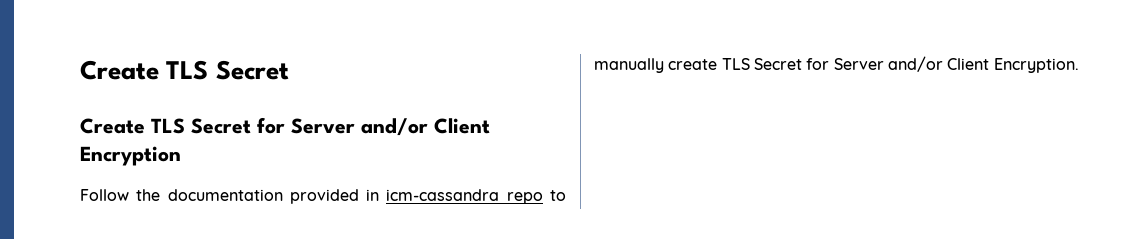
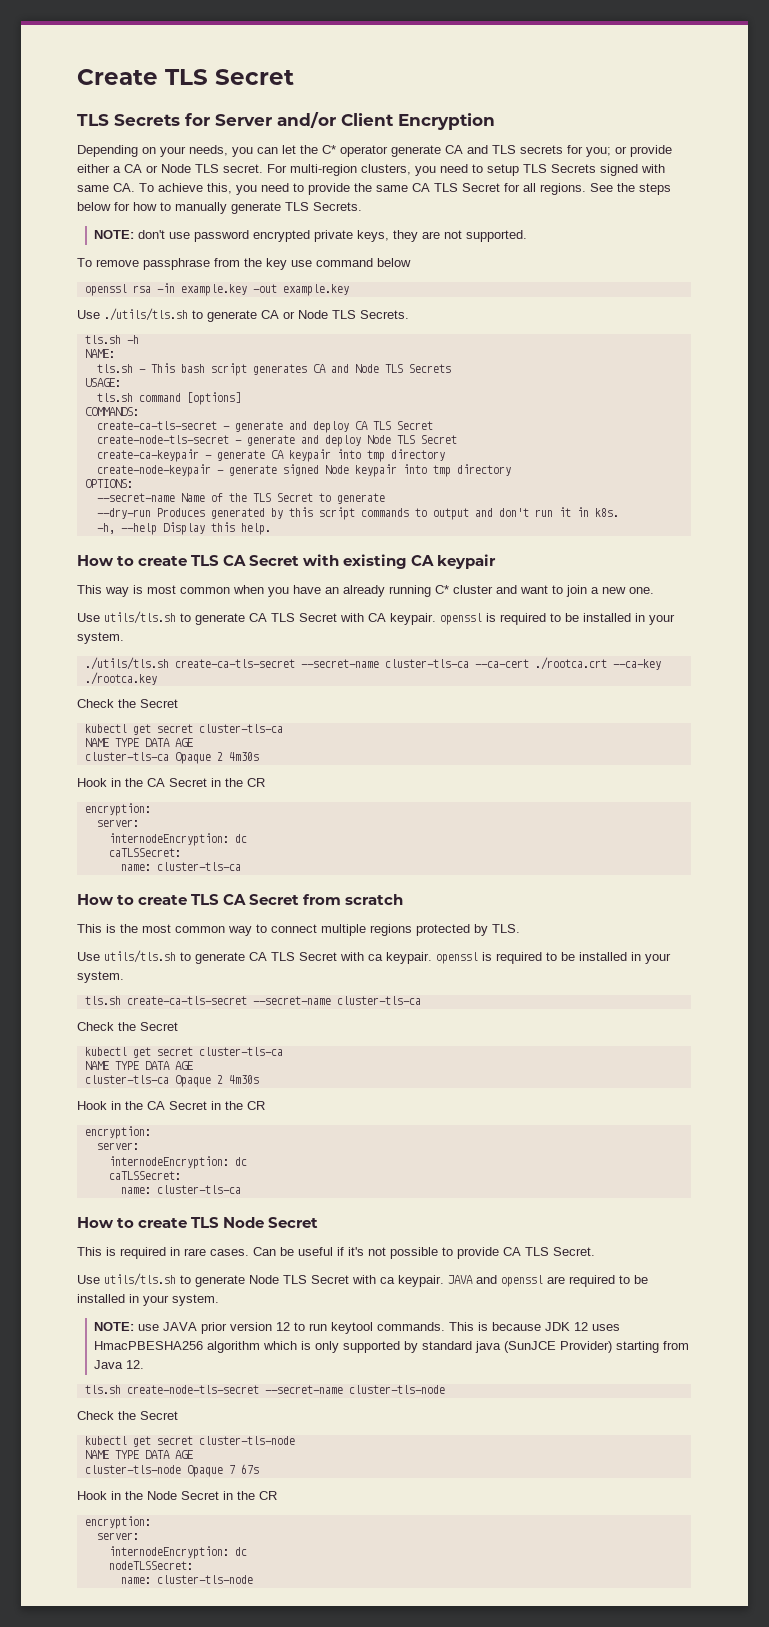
[80,118,251,134] Create TLS Secret -> [77,114,180,126] TLS Secrets
[80,189,566,204] [594,56,1079,73] Follow the documentation provided in icm-cassandra repo to manually create TLS Secret for Server and/or Client Encryption. -> [77,145,672,157] [77,164,665,176] [77,183,671,195] [77,202,362,214] [94,230,528,242] [77,258,411,270] [84,283,349,296] [77,308,409,322] [84,335,139,344] [84,349,115,358] [96,363,451,376] [84,378,121,387] [96,392,241,405] [84,407,139,416] [96,421,433,433] [96,435,457,447] [96,449,445,462] [96,464,511,477] [84,479,133,488] [96,493,385,504] [96,507,619,520] [96,522,271,535] [77,554,497,569] [77,585,654,597] [77,611,675,625] [77,632,124,644] [84,657,661,670] [84,672,157,685] [77,699,178,708] [84,724,283,735] [84,738,193,747] [84,752,259,764] [77,778,265,787] [84,803,151,816] [96,819,139,827] [108,833,247,846] [108,848,181,857] [120,862,241,871] [77,894,404,905] [77,924,520,936] [77,950,671,964] [77,971,124,983] [84,996,421,1005] [77,1022,178,1031] [84,1047,283,1058] [84,1061,193,1070] [84,1075,259,1087] [77,1101,265,1110] [84,1126,151,1139] [96,1142,139,1150] [108,1156,247,1169] [108,1171,181,1180] [120,1185,241,1194] [77,1217,319,1228] [77,1247,595,1259] [77,1273,648,1287] [77,1294,219,1306] [94,1322,621,1334] [94,1341,690,1353] [94,1360,145,1369] [84,1385,445,1394] [77,1411,178,1420] [84,1436,295,1447] [84,1450,193,1459] [84,1464,259,1477] [77,1491,277,1500] [84,1516,151,1529] [96,1532,139,1540] [108,1546,247,1559] [108,1561,193,1570] [120,1575,253,1584] Depending on your needs, you can let the C* operator generate CA and TLS secrets for you; or provide either a CA or Node TLS secret. For multi-region clusters, you need to setup TLS Secrets signed with same CA. To achieve this, you need to provide the same CA TLS Secret for all regions. See the steps below for how to manually generate TLS Secrets. // NOTE: don't use password encrypted private keys, they are not supported. // To remove passphrase from the key use command below // openssl rsa -in example.key -out example.key // Use ./utils/tls.sh to generate CA or Node TLS Secrets. // tls.sh -h // NAME: // tls.sh - This bash script generates CA and Node TLS Secrets // USAGE: // tls.sh command [options] // COMMANDS: // create-ca-tls-secret - generate and deploy CA TLS Secret // create-node-tls-secret - generate and deploy Node TLS Secret // create-ca-keypair - generate CA keypair into tmp directory // create-node-keypair - generate signed Node keypair into tmp directory // OPTIONS: // --secret-name Name of the TLS Secret to generate // --dry-run Produces generated by this script commands to output and don't run it in k8s. // -h, --help Display this help. // How to create TLS CA Secret with existing CA keypair // This way is most common when you have an already running C* cluster and want to join a new one. // Use utils/tls.sh to generate CA TLS Secret with CA keypair. openssl is required to be installed in your system. // ./utils/tls.sh create-ca-tls-secret --secret-name cluster-tls-ca --ca-cert ./rootca.crt --ca-key ./rootca.key // Check the Secret // kubectl get secret cluster-tls-ca // NAME TYPE DATA AGE // cluster-tls-ca Opaque 2 4m30s // Hook in the CA Secret in the CR // encryption: // server: // internodeEncryption: dc // caTLSSecret: // name: cluster-tls-ca // How to create TLS CA Secret from scratch // This is the most common way to connect multiple regions protected by TLS. // Use utils/tls.sh to generate CA TLS Secret with ca keypair. openssl is required to be installed in your system. // tls.sh create-ca-tls-secret --secret-name cluster-tls-ca // Check the Secret // kubectl get secret cluster-tls-ca // NAME TYPE DATA AGE // cluster-tls-ca Opaque 2 4m30s // Hook in the CA Secret in the CR // encryption: // server: // internodeEncryption: dc // caTLSSecret: // name: cluster-tls-ca // How to create TLS Node Secret // This is required in rare cases. Can be useful if it's not possible to provide CA TLS Secret. // Use utils/tls.sh to generate Node TLS Secret with ca keypair. JAVA and openssl are required to be installed in your system. // NOTE: use JAVA prior version 12 to run keytool commands. This is because JDK 12 uses HmacPBESHA256 algorithm which is only supported by standard java (SunJCE Provider) starting from Java 12. // tls.sh create-node-tls-secret --secret-name cluster-tls-node // Check the Secret // kubectl get secret cluster-tls-node // NAME TYPE DATA AGE // cluster-tls-node Opaque 7 67s // Hook in the Node Secret in the CR // encryption: // server: // internodeEncryption: dc // nodeTLSSecret: // name: cluster-tls-node

